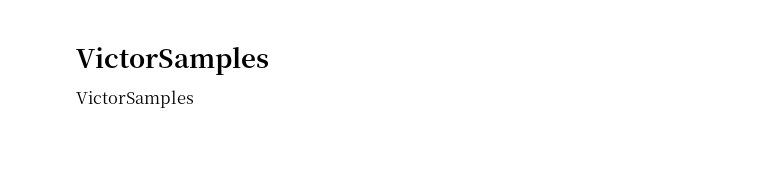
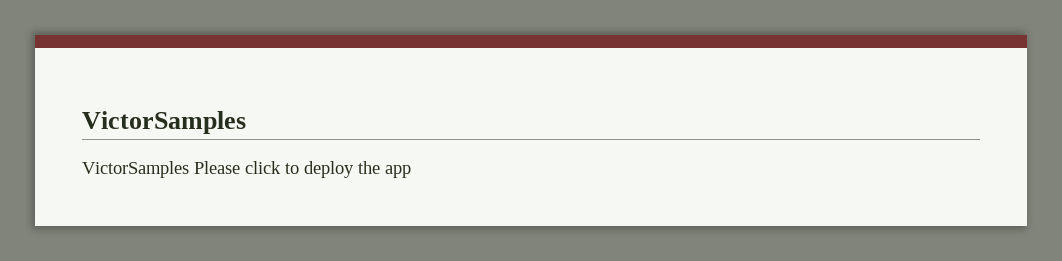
(194, 99) none -> [194,161,411,178] Please click to deploy the app

